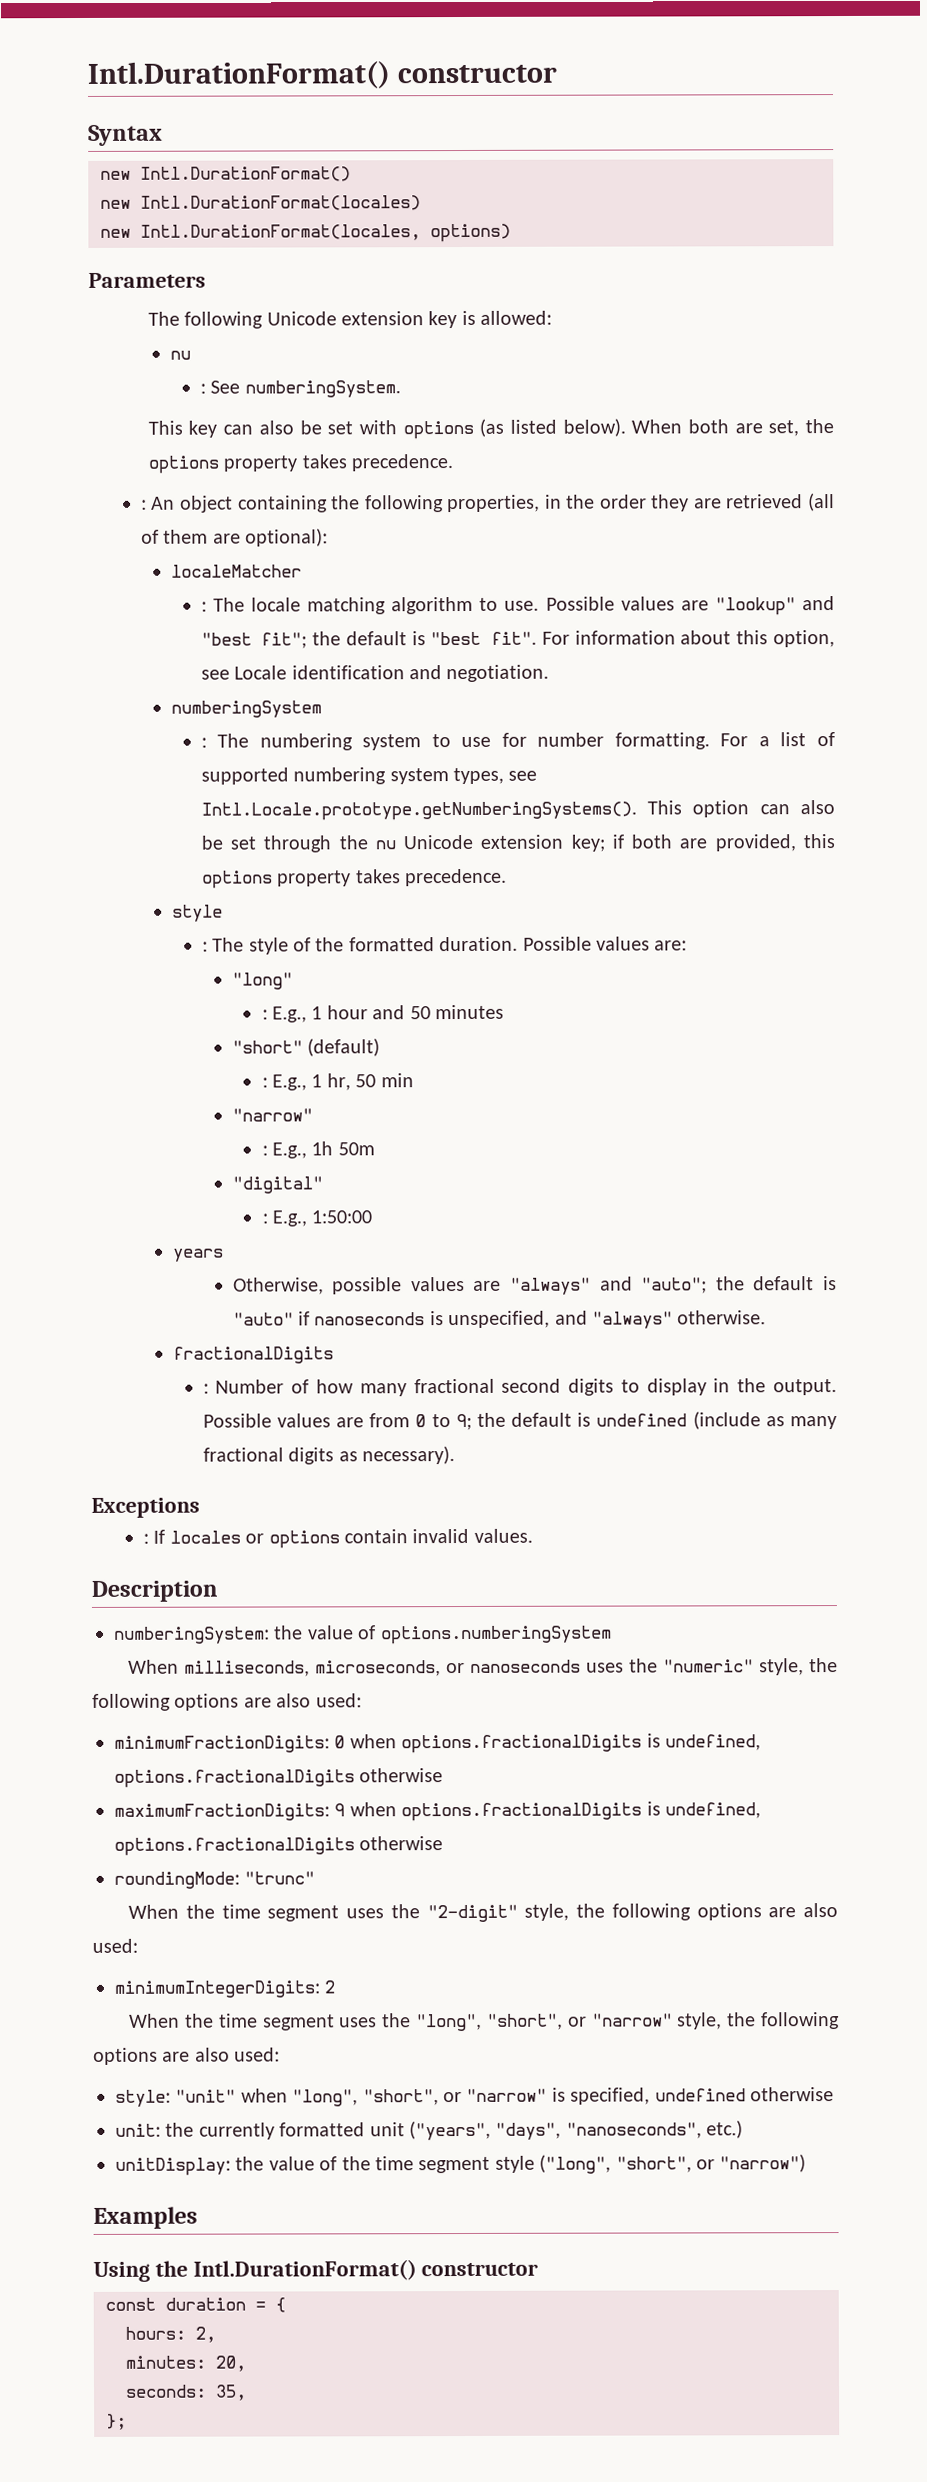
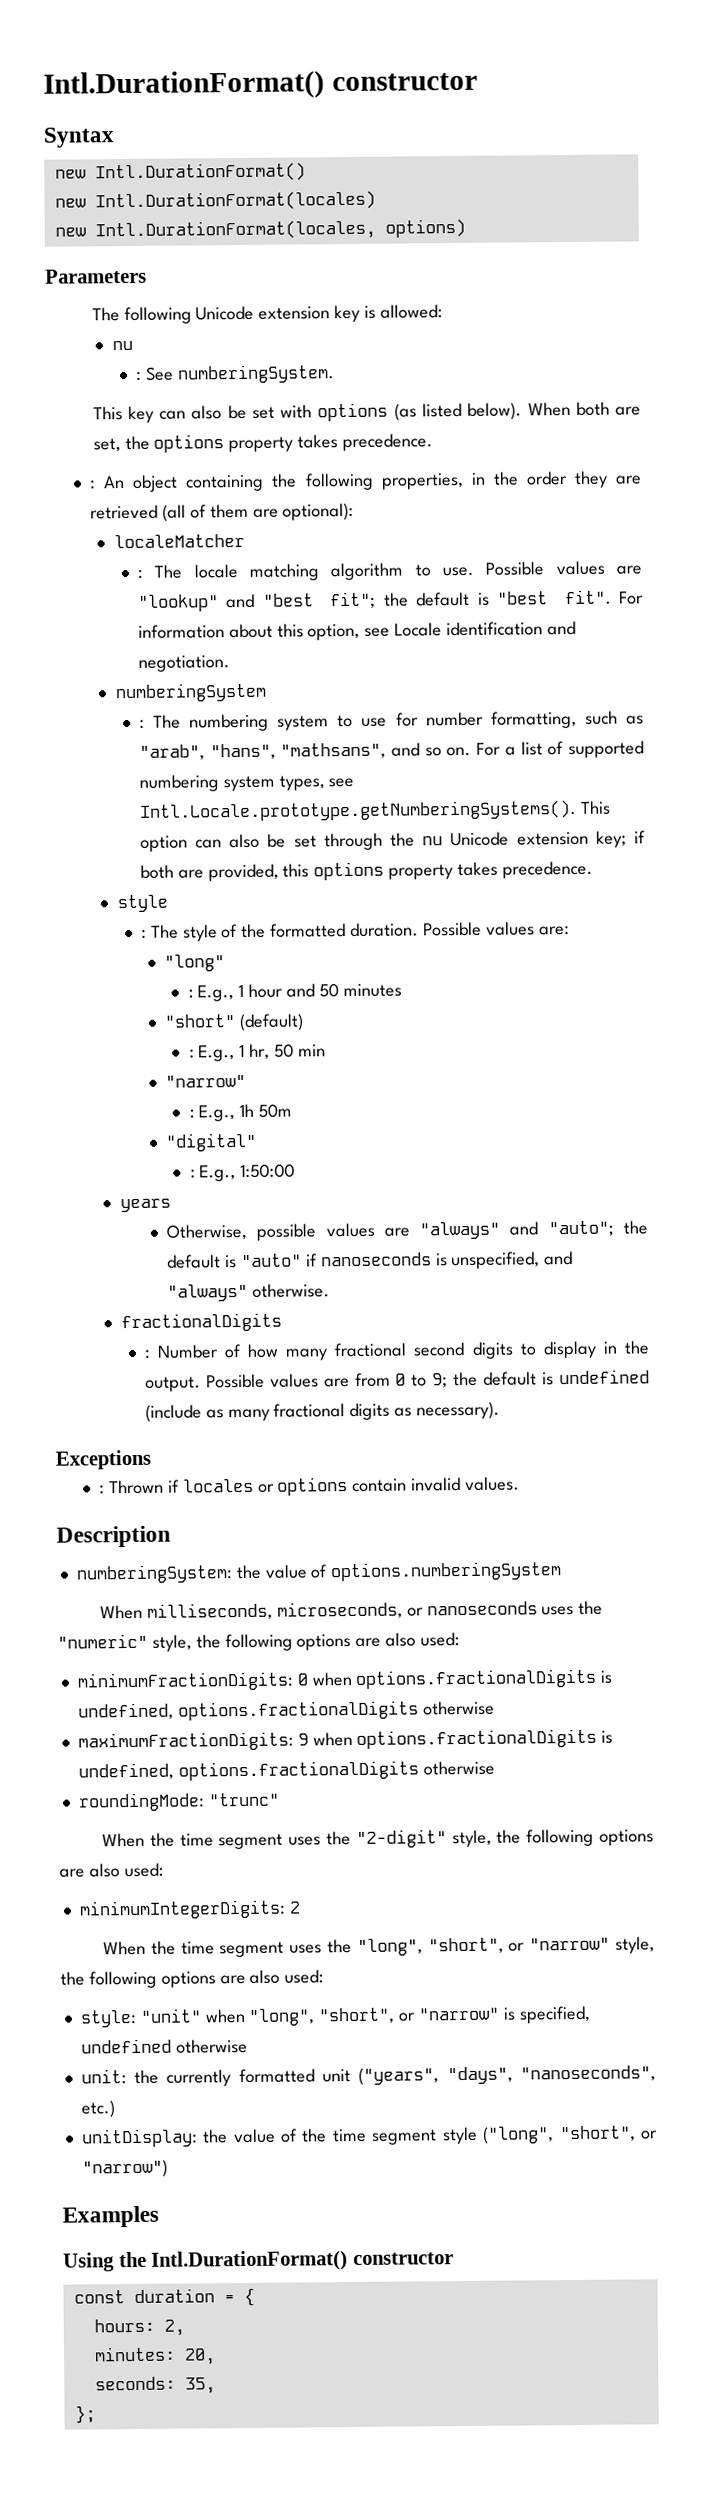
[614,732,710,750] formatting. -> [490,710,644,729] [138,742,472,761] formatting, such as "arab", "hans", "mathsans", and so on.
[153,1529,166,1544] If -> [109,1479,180,1495] Thrown if

